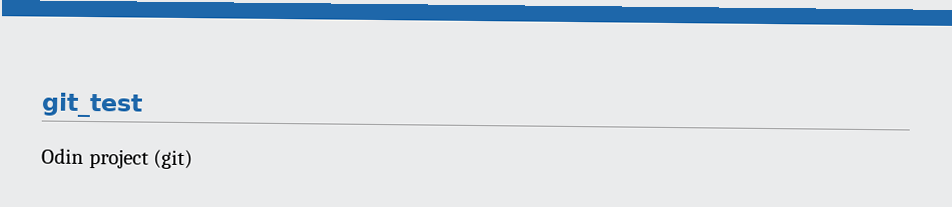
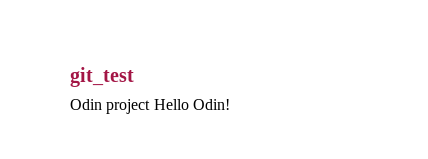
[153,149,194,170] (git) -> [153,99,230,110] Hello Odin!

